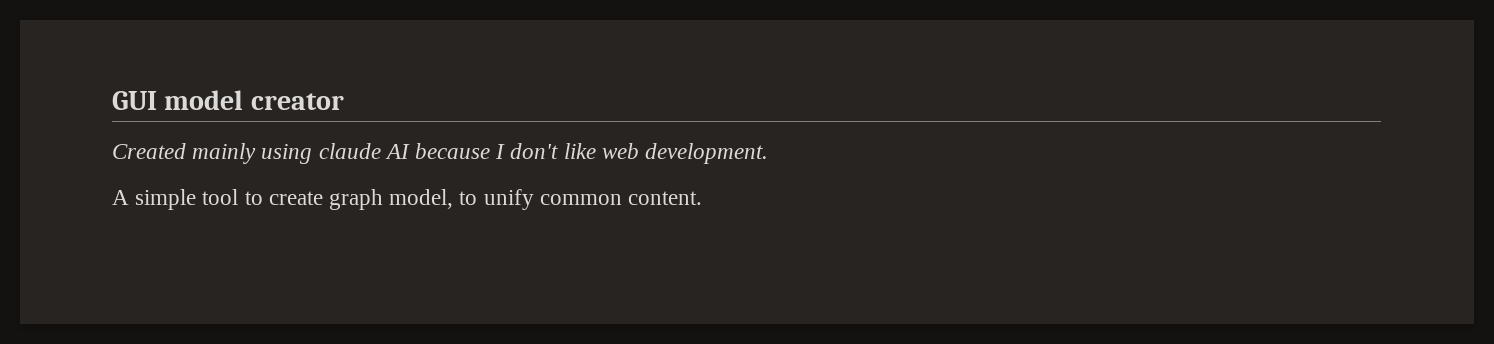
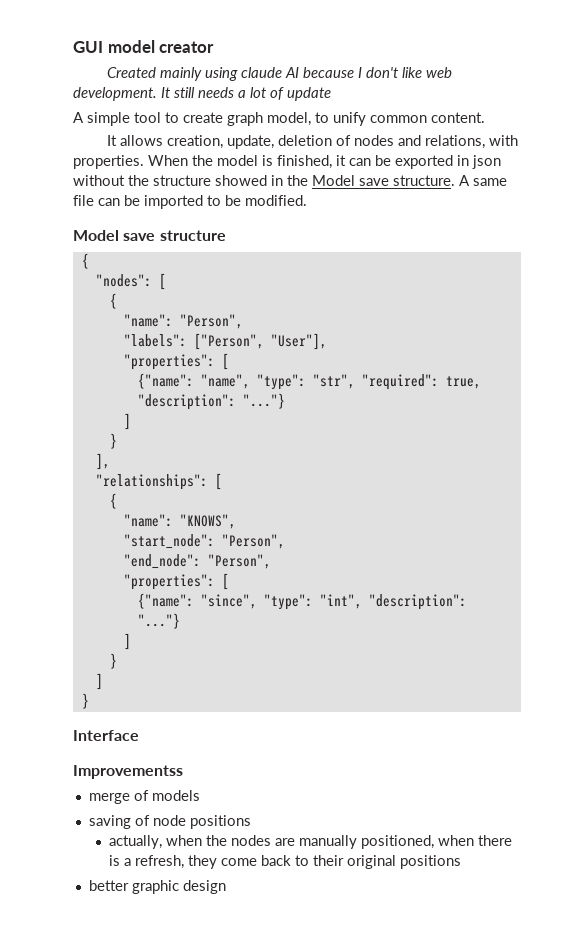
(769, 153) none -> [161,87,331,101] It still needs a lot of update
(703, 198) none -> [107,135,519,149] [73,155,501,169] [73,175,507,186] [73,195,307,209] [73,230,226,241] [81,253,89,269] [95,273,166,290] [109,293,117,309] [123,314,243,329] [123,333,327,350] [123,353,229,370] [137,373,481,390] [137,393,285,410] [123,413,131,430] [109,433,117,449] [95,453,110,470] [95,473,222,490] [109,493,117,509] [123,514,236,529] [123,534,285,549] [123,554,271,569] [123,573,229,590] [137,593,467,610] [137,613,180,629] [123,633,131,650] [109,653,117,669] [95,673,103,690] [81,693,89,709] [73,730,139,741] [73,765,183,779] [88,790,200,804] [88,815,251,829] [109,835,513,849] [109,855,462,869] [88,880,226,894] // It allows creation, update, deletion of nodes and relations, with properties. When the model is finished, it can be exported in json without the structure showed in the Model save structure. A same file can be imported to be modified. // Model save structure // { // "nodes": [ // { // "name": "Person", // "labels": ["Person", "User"], // "properties": [ // {"name": "name", "type": "str", "required": true, "description": "..."} // ] // } // ], // "relationships": [ // { // "name": "KNOWS", // "start_node": "Person", // "end_node": "Person", // "properties": [ // {"name": "since", "type": "int", "description": "..."} // ] // } // ] // } // Interface // Improvementss // merge of models // saving of node positions // actually, when the nodes are manually positioned, when there is a refresh, they come back to their original positions // better graphic design

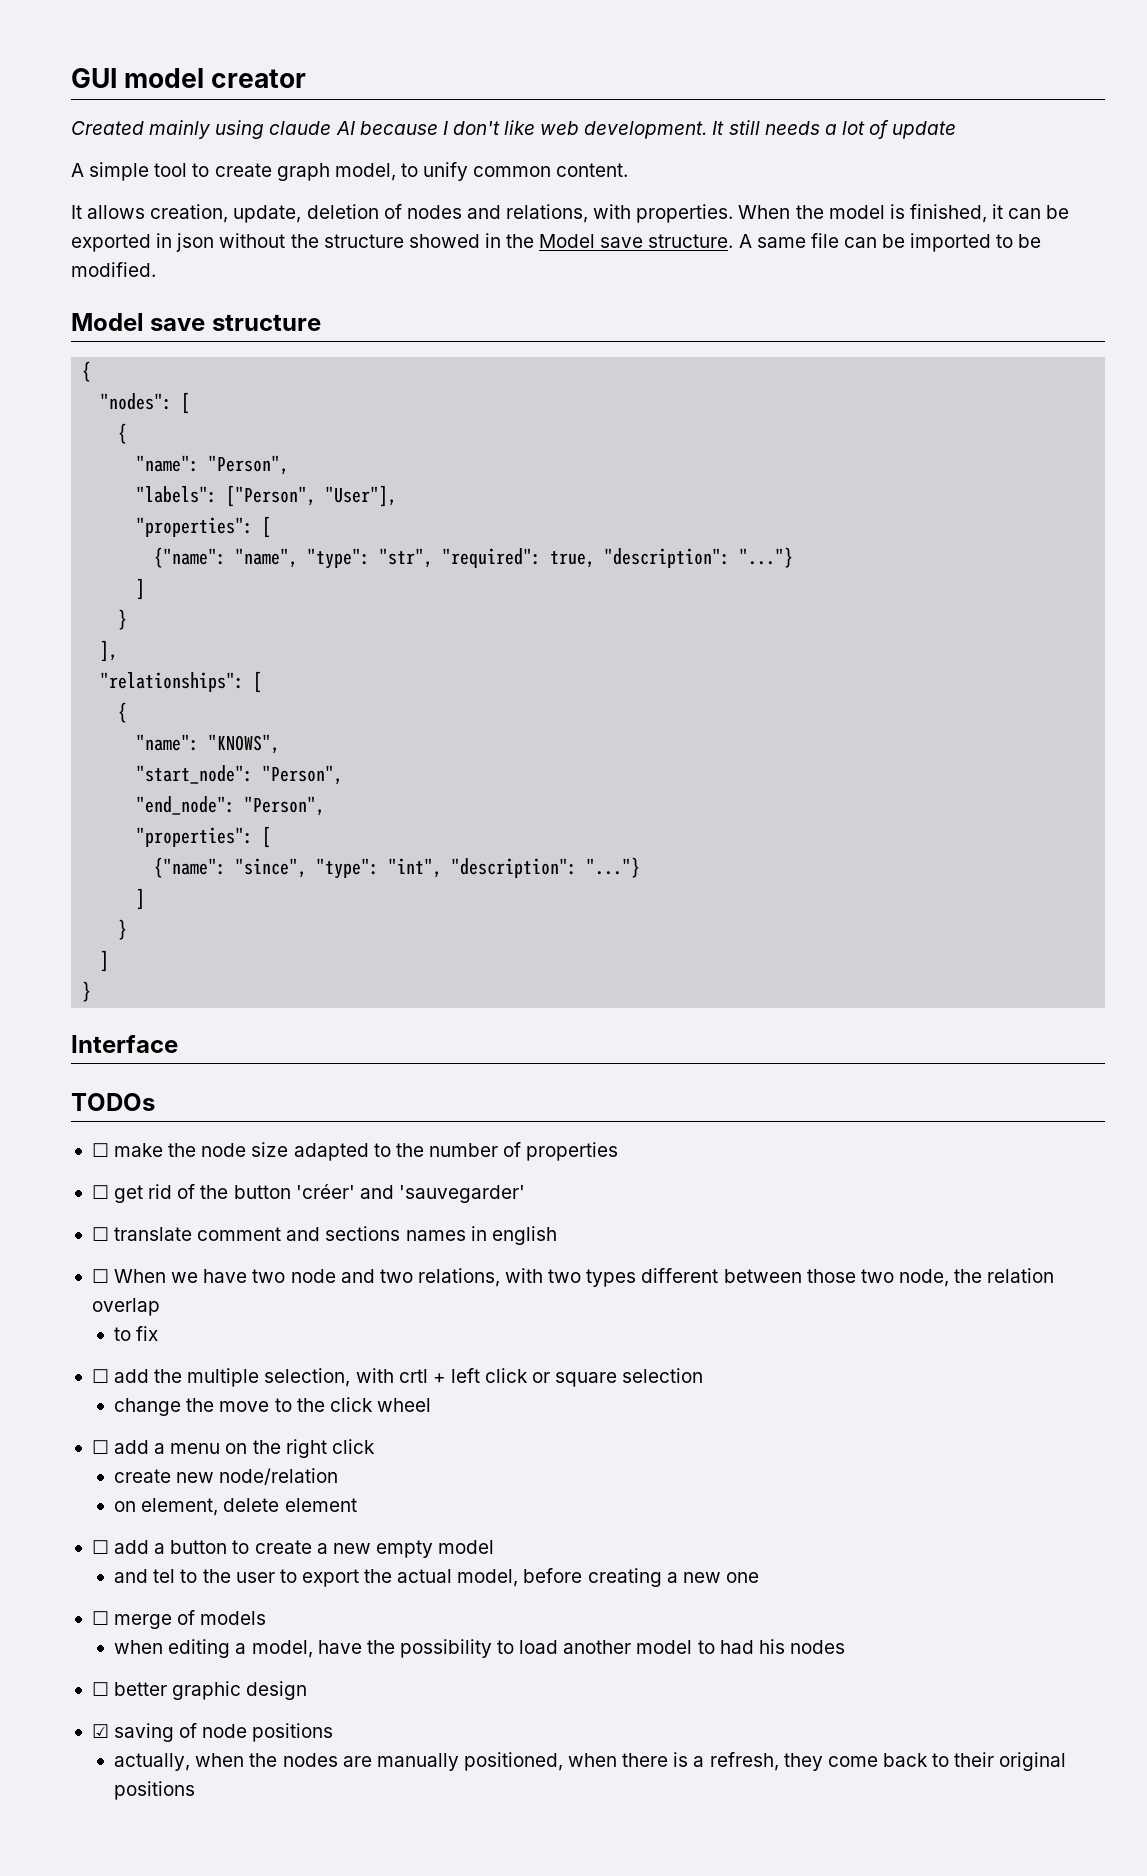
[73,765,183,779] [88,790,200,804] Improvementss // merge of models // -> [71,1093,155,1111] [91,1142,619,1161] [91,1184,525,1203] [91,1226,557,1245] [91,1268,1055,1287] [91,1298,160,1316] [114,1326,159,1341] [91,1368,704,1387] [114,1397,431,1416] [91,1439,375,1458] [114,1468,339,1485] [114,1498,357,1516] [91,1540,495,1558] [114,1568,759,1587] [91,1610,267,1629] [114,1639,845,1658] [91,1681,308,1700] [91,1724,109,1738] TODOs // ☐ make the node size adapted to the number of properties // ☐ get rid of the button 'créer' and 'sauvegarder' // ☐ translate comment and sections names in english // ☐ When we have two node and two relations, with two types different between those two node, the relation overlap // to fix // ☐ add the multiple selection, with crtl + left click or square selection // change the move to the click wheel // ☐ add a menu on the right click // create new node/relation // on element, delete element // ☐ add a button to create a new empty model // and tel to the user to export the actual model, before creating a new one // ☐ merge of models // when editing a model, have the possibility to load another model to had his nodes // ☐ better graphic design // ☑
[88,880,226,894] // better graphic design -> (196, 1790) none

